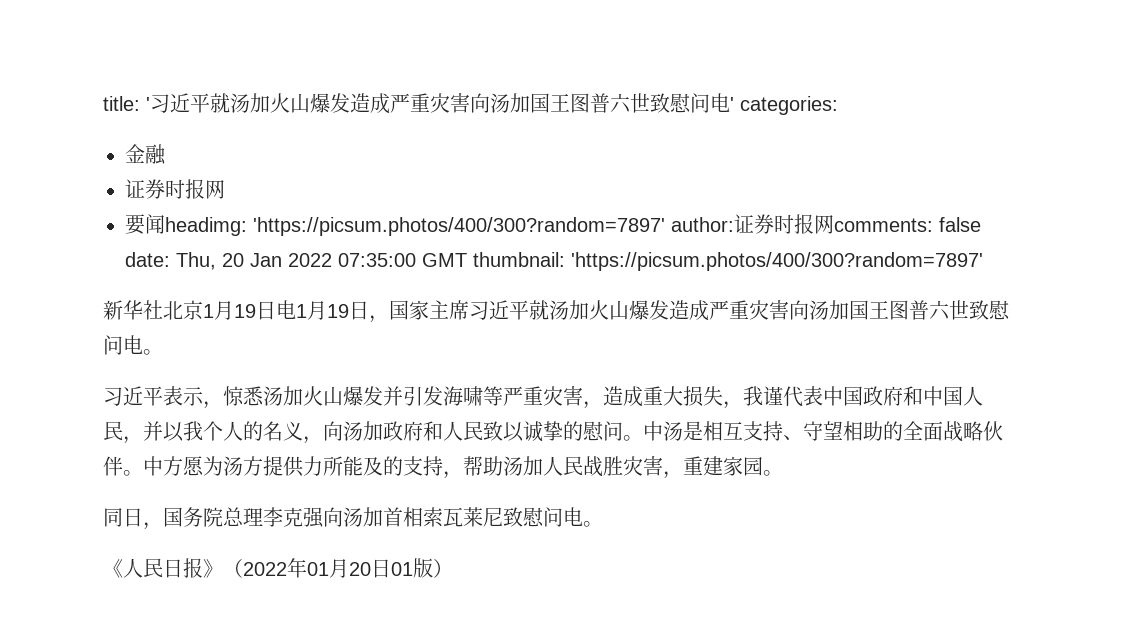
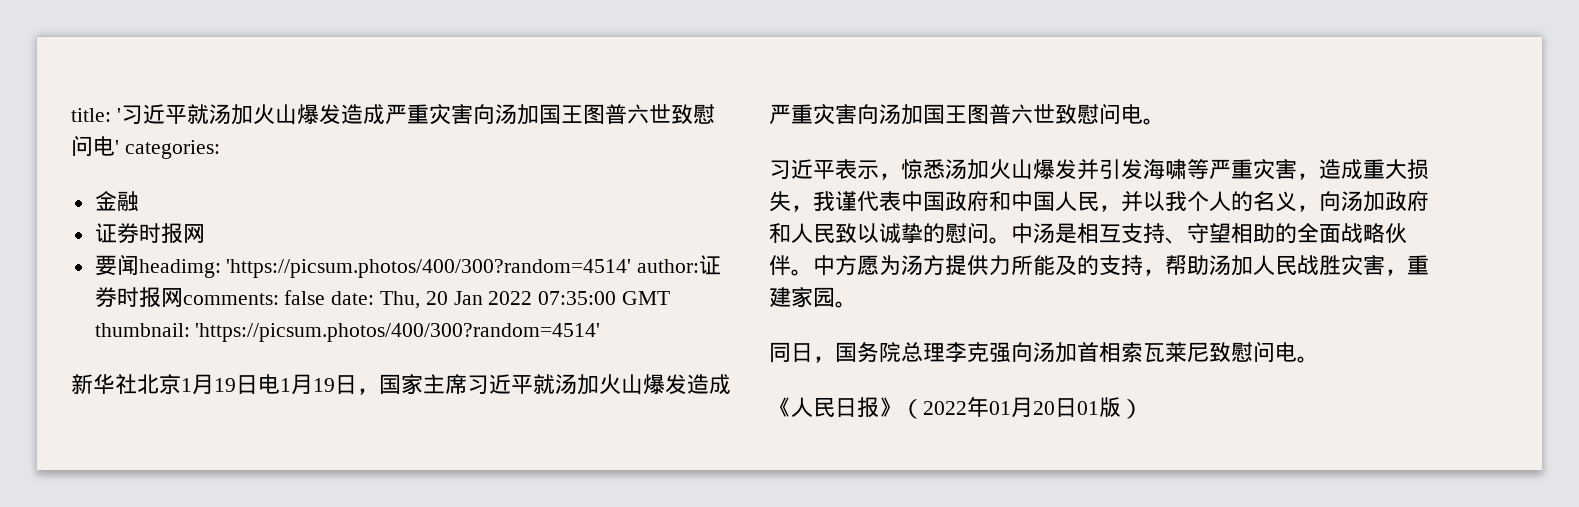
[253,217,665,236] 'https://picsum.photos/400/300?random=7897' -> [226,259,632,278] 'https://picsum.photos/400/300?random=4514'
[571,252,983,271] 'https://picsum.photos/400/300?random=7897' -> [195,323,601,342] 'https://picsum.photos/400/300?random=4514'

